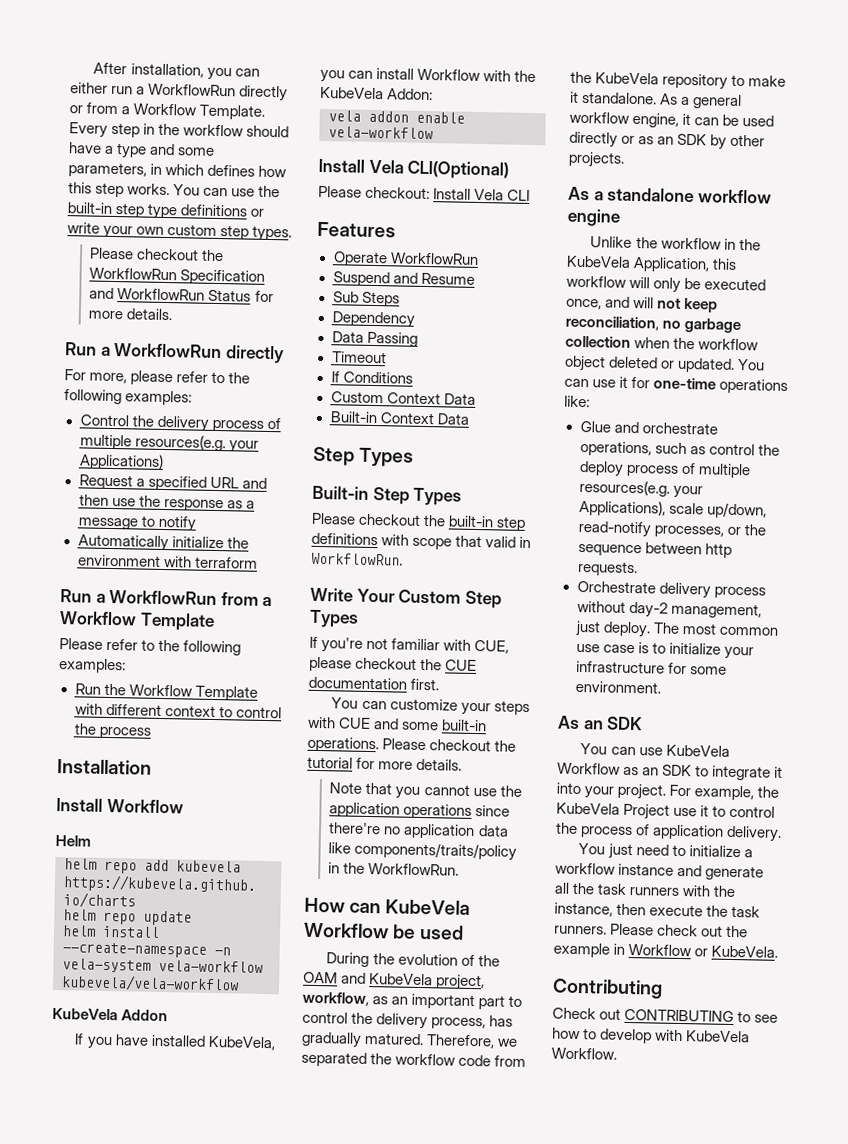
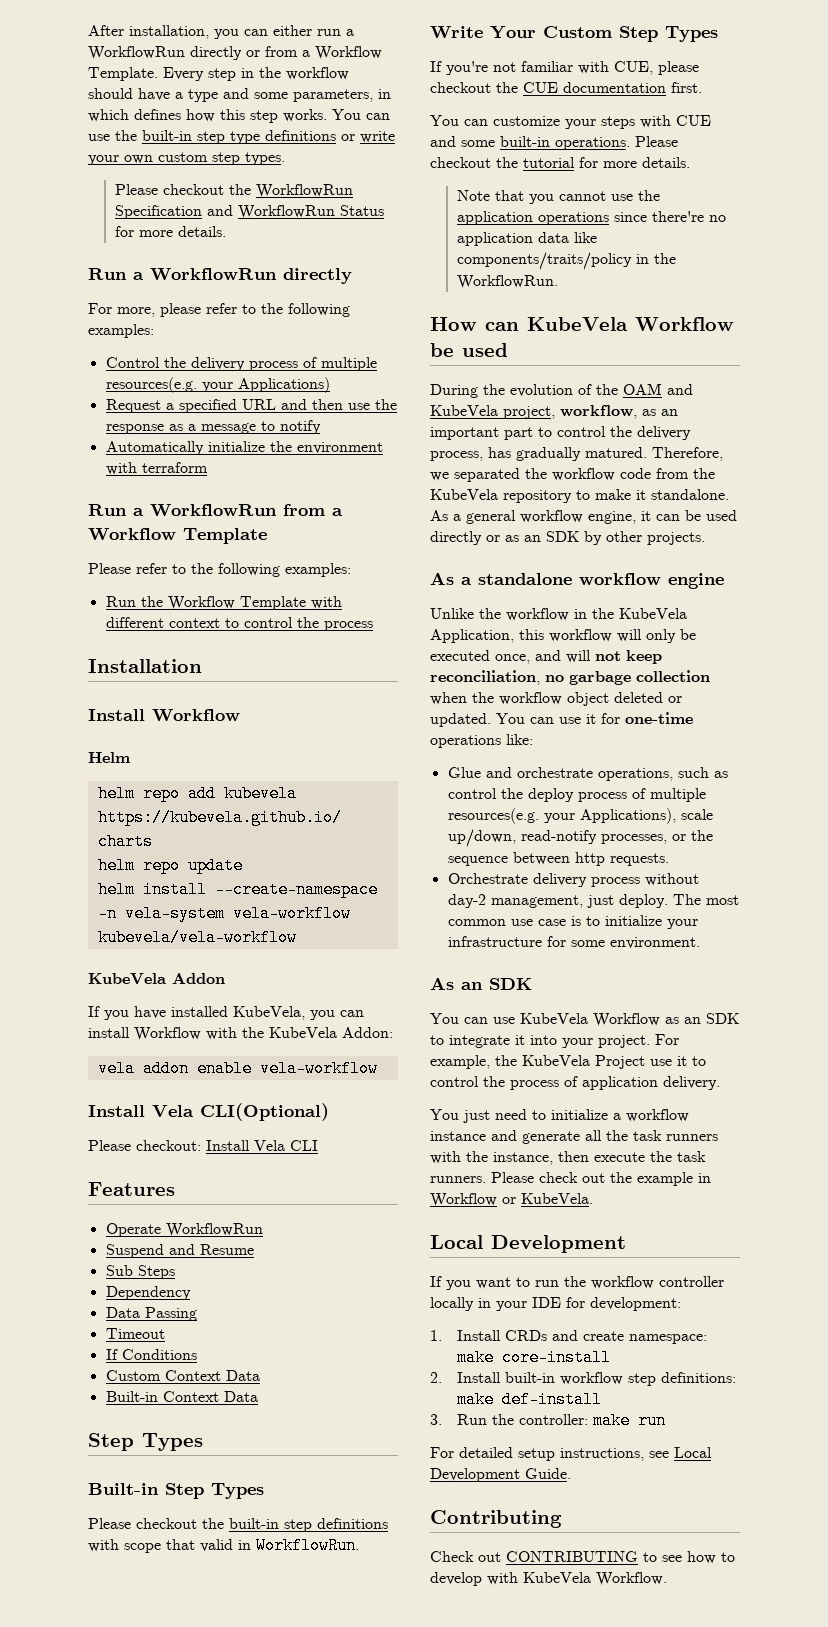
(779, 951) none -> [430,1235,626,1253] [430,1276,724,1290] [430,1297,681,1311] [430,1330,708,1344] [457,1349,612,1366] [430,1372,737,1386] [457,1391,603,1408] [430,1412,667,1429] [430,1447,712,1461] [430,1468,571,1482] // Local Development // If you want to run the workflow controller locally in your IDE for development: // 1. Install CRDs and create namespace: make core-install // 2. Install built-in workflow step definitions: make def-install // 3. Run the controller: make run // For detailed setup instructions, see Local Development Guide.

